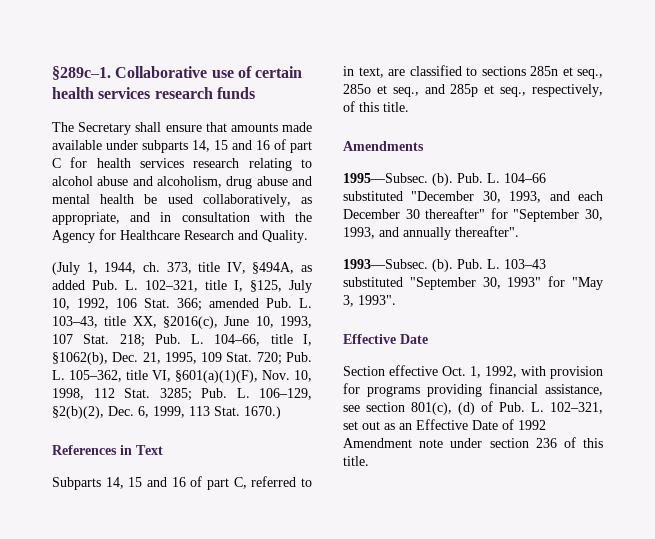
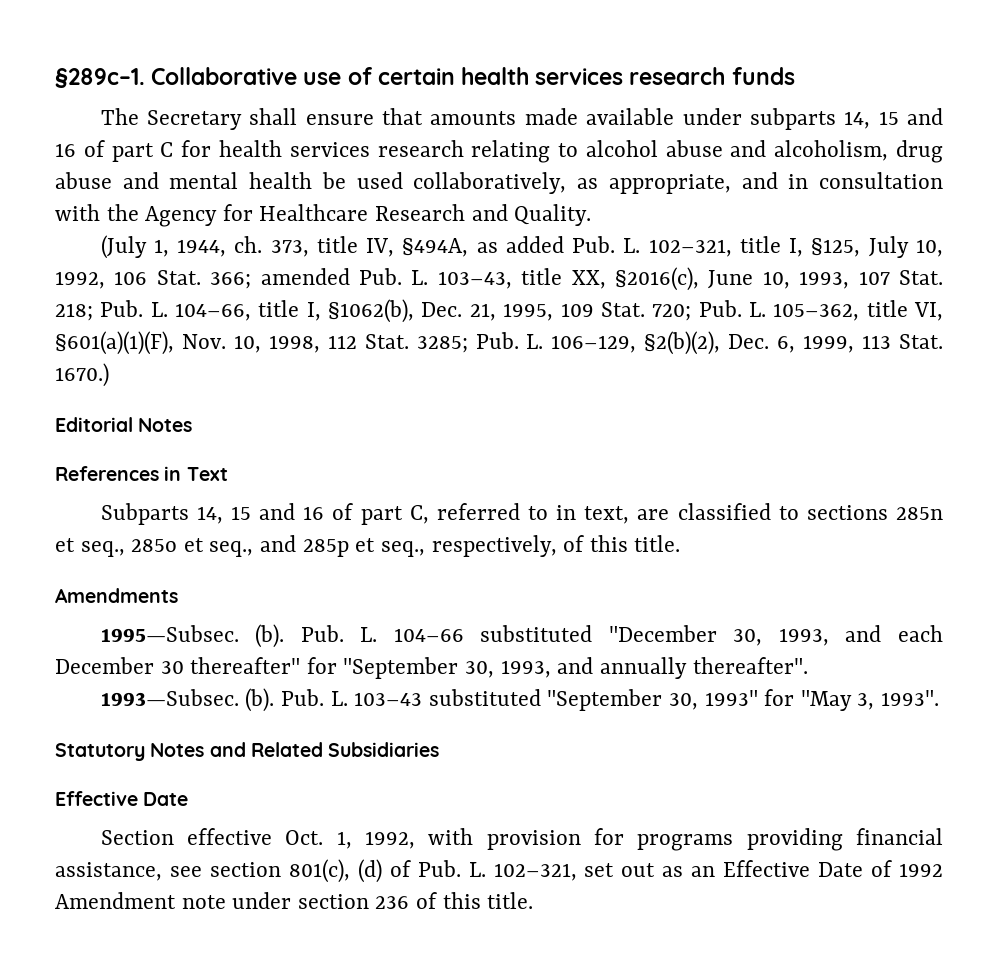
(281, 412) none -> [55,417,193,432] // Editorial Notes
(396, 300) none -> [55,742,440,761] // Statutory Notes and Related Subsidiaries

